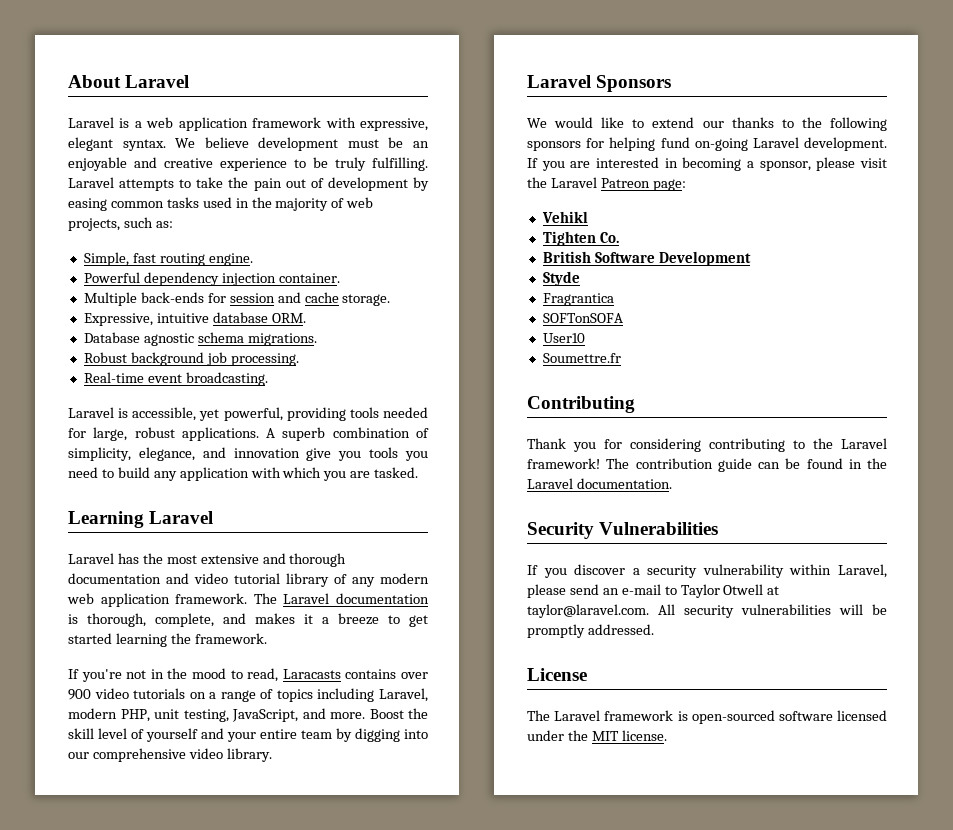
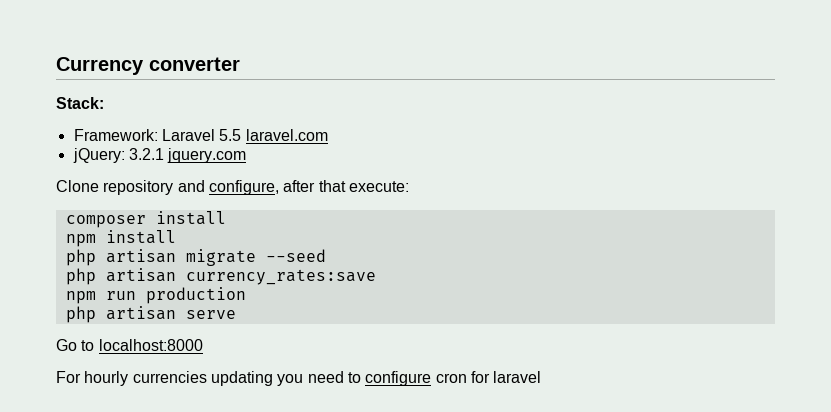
[68,75,190,88] [68,117,428,131] [68,137,429,151] [68,157,428,171] [68,177,429,191] [68,197,374,211] [68,217,173,231] [83,252,253,266] [83,272,340,286] [83,292,391,306] [83,312,306,326] [83,332,317,346] [83,352,299,366] [83,372,268,386] [68,407,428,421] [68,427,429,441] [68,447,429,461] [68,467,419,481] [68,511,214,528] [68,553,347,567] [68,573,429,587] [67,593,429,607] [68,613,428,627] [68,633,267,647] [68,668,429,682] [68,688,428,702] [68,708,428,722] [68,728,428,742] [68,748,272,762] [527,75,672,92] [527,117,887,131] [527,137,887,151] [527,157,887,171] [527,177,686,191] [541,211,588,223] [542,231,619,246] [542,251,751,266] [542,271,580,286] [542,293,614,306] [542,313,623,323] [542,333,585,343] [542,353,621,363] [527,396,635,413] [527,438,887,452] [527,458,887,472] [527,478,672,489] [527,522,719,539] [527,564,887,578] [527,584,780,598] [527,604,887,618] [527,624,654,638] [527,668,587,681] [527,710,887,724] [527,730,667,741] About Laravel // Laravel is a web application framework with expressive, elegant syntax. We believe development must be an enjoyable and creative experience to be truly fulfilling. Laravel attempts to take the pain out of development by easing common tasks used in the majority of web projects, such as: // Simple, fast routing engine. // Powerful dependency injection container. // Multiple back-ends for session and cache storage. // Expressive, intuitive database ORM. // Database agnostic schema migrations. // Robust background job processing. // Real-time event broadcasting. // Laravel is accessible, yet powerful, providing tools needed for large, robust applications. A superb combination of simplicity, elegance, and innovation give you tools you need to build any application with which you are tasked. // Learning Laravel // Laravel has the most extensive and thorough documentation and video tutorial library of any modern web application framework. The Laravel documentation is thorough, complete, and makes it a breeze to get started learning the framework. // If you're not in the mood to read, Laracasts contains over 900 video tutorials on a range of topics including Laravel, modern PHP, unit testing, JavaScript, and more. Boost the skill level of yourself and your entire team by digging into our comprehensive video library. // Laravel Sponsors // We would like to extend our thanks to the following sponsors for helping fund on-going Laravel development. If you are interested in becoming a sponsor, please visit the Laravel Patreon page: // Vehikl // Tighten Co. // British Software Development // Styde // Fragrantica // SOFTonSOFA // User10 // Soumettre.fr // Contributing // Thank you for considering contributing to the Laravel framework! The contribution guide can be found in the Laravel documentation. // Security Vulnerabilities // If you discover a security vulnerability within Laravel, please send an e-mail to Taylor Otwell at taylor@laravel.com. All security vulnerabilities will be promptly addressed. // License // The Laravel framework is open-sourced software licensed under the MIT license. -> [56,57,240,75] [56,97,104,109] [73,129,328,141] [72,148,247,163] [56,180,409,195] [65,211,226,228] [65,230,176,247] [65,249,326,266] [65,268,376,285] [65,287,246,304] [65,306,236,323] [56,339,203,351] [56,371,542,386] Currency converter // Stack: // Framework: Laravel 5.5 laravel.com // jQuery: 3.2.1 jquery.com // Clone repository and configure, after that execute: // composer install // npm install // php artisan migrate --seed // php artisan currency_rates:save // npm run production // php artisan serve // Go to localhost:8000 // For hourly currencies updating you need to configure cron for laravel

